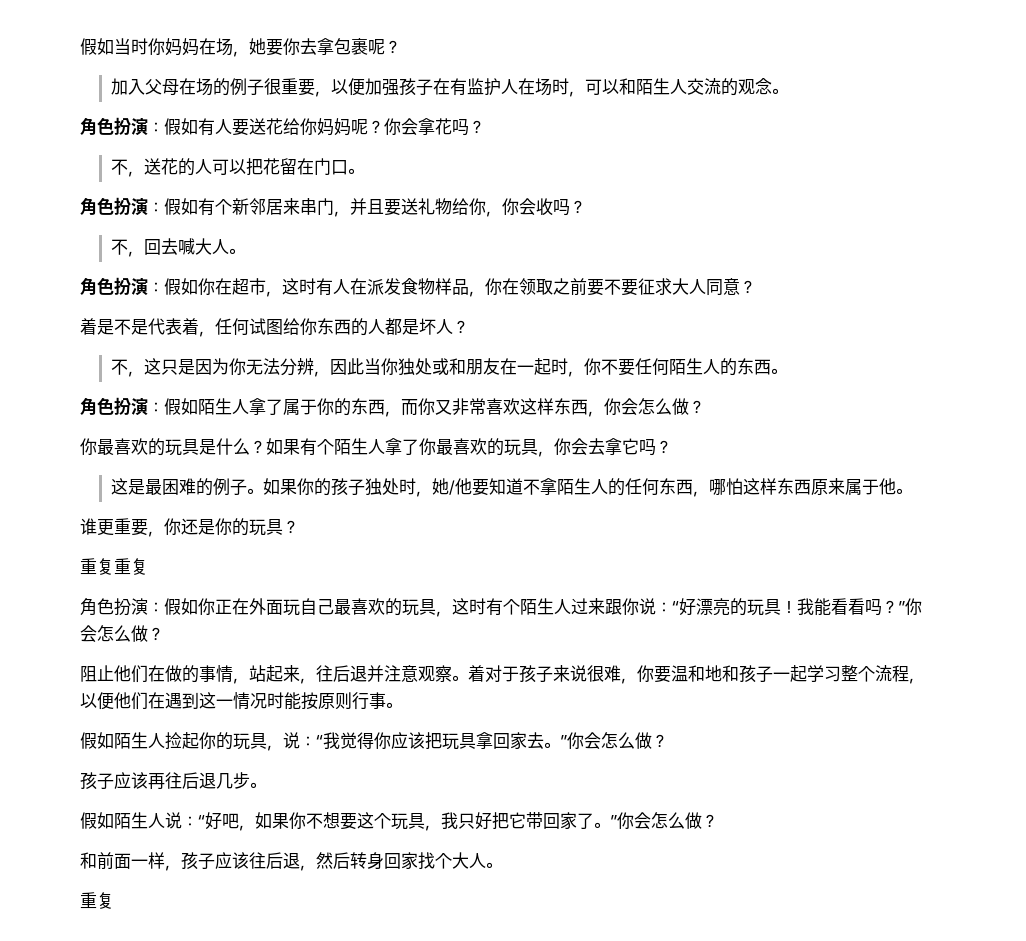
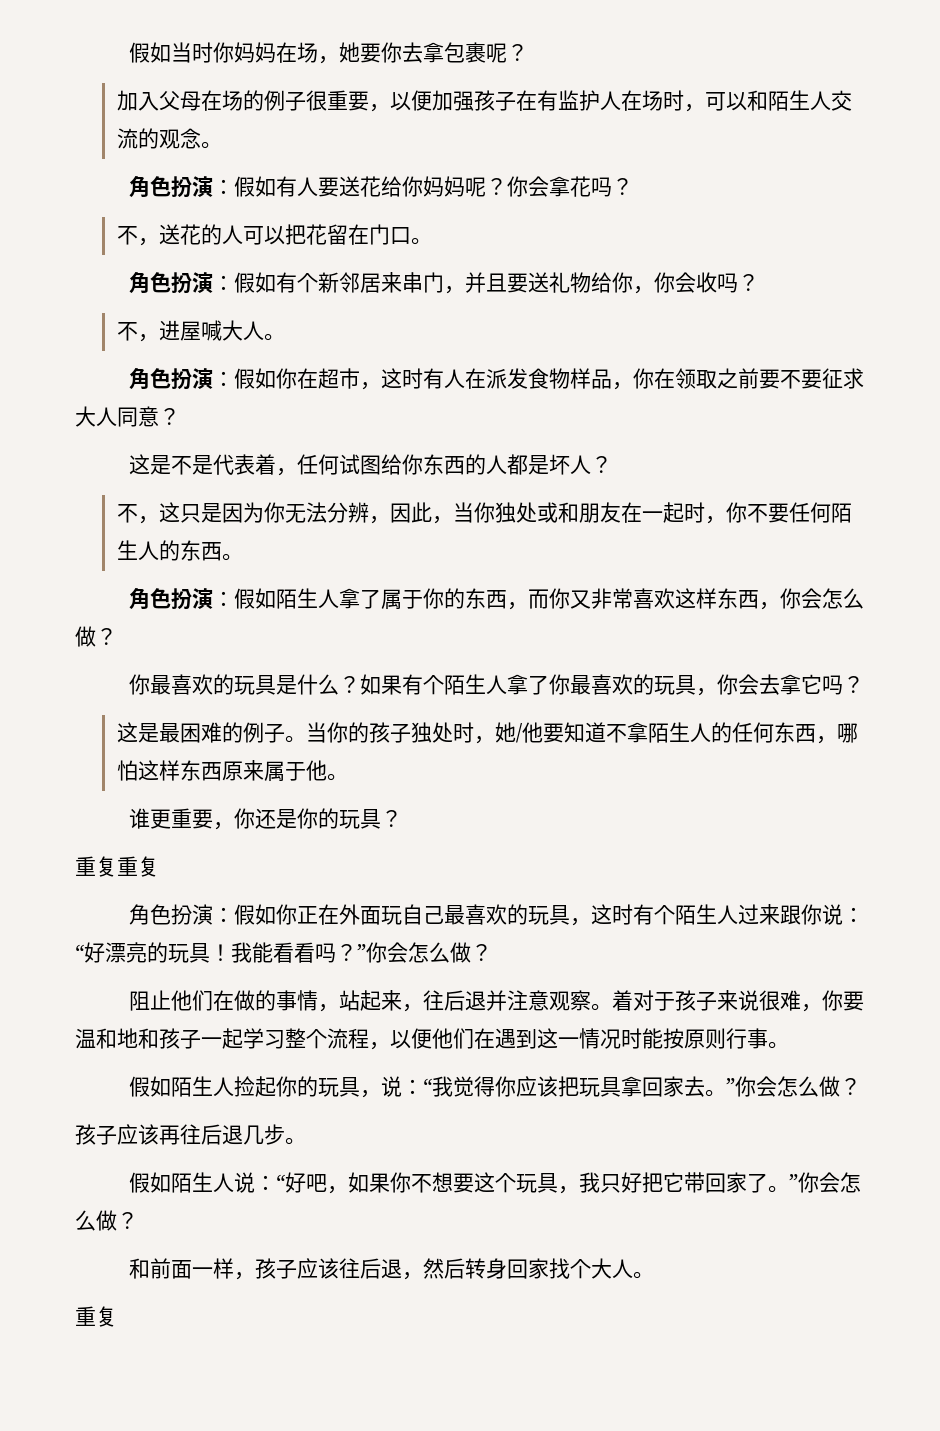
[143,238,178,255] 回去 -> [158,320,201,341] 进屋
[80,318,97,335] 着 -> [129,454,151,475] 这
(364, 366) none -> [431,516,453,524] ，
[262,478,297,495] 如果 -> [305,722,327,743] 当

